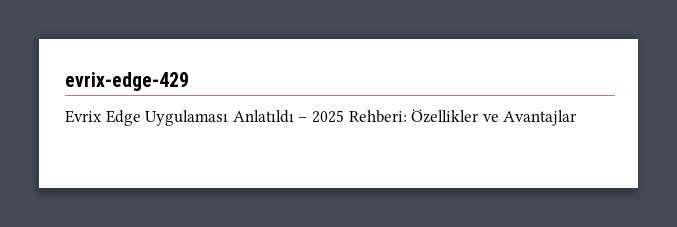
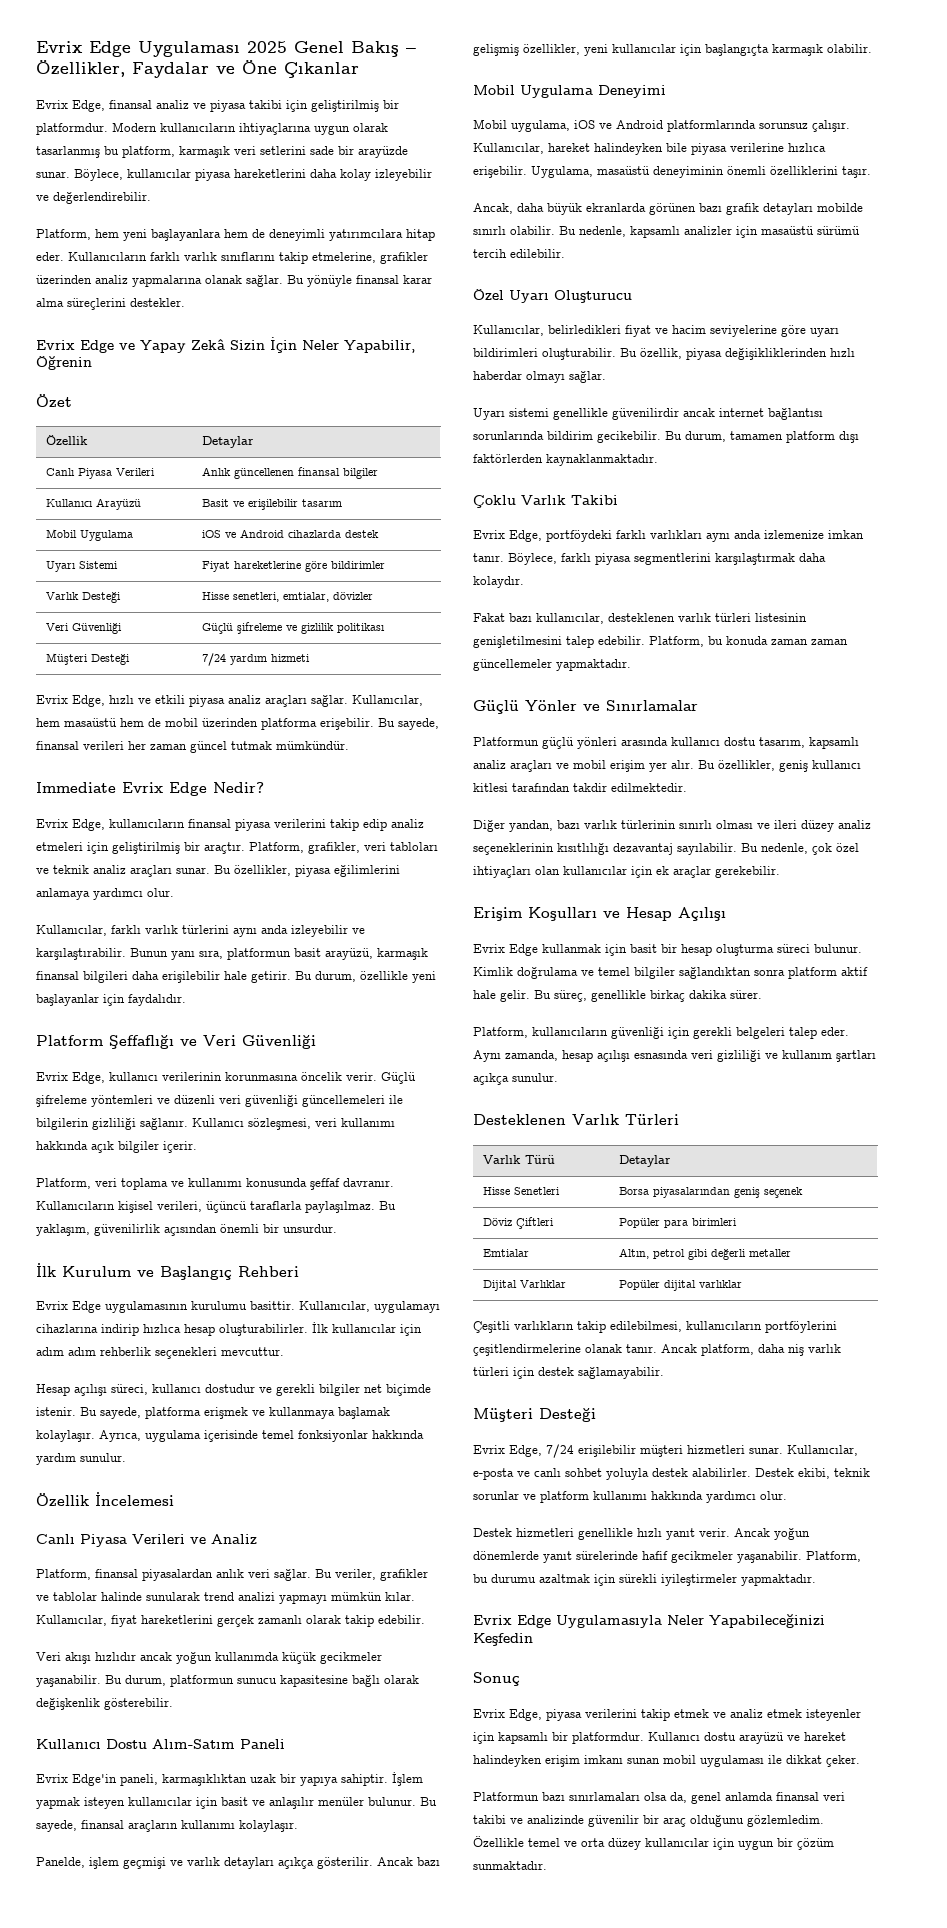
[65,72,189,91] [65,109,578,126] evrix-edge-429 // Evrix Edge Uygulaması Anlatıldı – 2025 Rehberi: Özellikler ve Avantajlar -> [36,41,416,57] [36,60,359,78] [36,100,399,112] [36,122,388,135] [36,146,408,158] [36,169,432,181] [36,192,151,204] [36,229,435,241] [36,252,428,264] [36,275,432,287] [36,298,185,310] [36,337,415,353] [36,356,92,370] [36,394,72,408] [46,435,89,445] [202,436,255,448] [46,468,156,479] [202,467,379,479] [46,498,142,510] [202,499,343,510] [46,529,134,541] [202,529,380,538] [46,561,119,572] [202,561,386,572] [46,592,122,603] [202,592,374,602] [46,623,123,634] [202,622,386,634] [46,653,131,665] [202,653,311,666] [36,695,423,707] [36,718,439,730] [36,741,349,753] [36,782,264,796] [36,819,424,831] [36,842,438,854] [36,865,400,877] [36,888,174,900] [36,925,365,937] [36,948,428,960] [36,971,436,983] [36,994,186,1006] [36,1035,316,1049] [36,1072,416,1084] [36,1095,403,1107] [36,1118,395,1130] [36,1141,197,1153] [36,1178,394,1190] [36,1201,396,1213] [36,1224,337,1236] [36,1263,299,1280] [36,1301,440,1313] [36,1322,422,1336] [36,1347,284,1359] [36,1384,431,1396] [36,1407,390,1419] [36,1430,424,1442] [36,1453,126,1465] [36,1492,174,1507] [36,1534,257,1547] [36,1569,428,1581] [36,1592,415,1604] [36,1615,425,1627] [36,1652,382,1664] [36,1675,419,1687] [36,1698,173,1710] [36,1739,285,1749] [36,1772,423,1786] [36,1797,437,1809] [36,1820,298,1832] [36,1857,440,1869] [473,44,872,56] [473,85,666,98] [473,119,850,132] [473,143,826,155] [473,166,871,178] [473,203,863,215] [473,226,860,238] [473,249,565,258] [473,289,632,303] [473,325,839,337] [473,348,855,360] [473,371,606,383] [473,408,823,420] [473,431,859,443] [473,454,658,466] [473,495,618,508] [473,530,864,542] [473,553,826,565] [473,576,524,588] [473,613,807,624] [473,636,848,648] [473,659,631,671] [473,700,698,714] [473,737,859,749] [473,760,861,772] [473,783,687,792] [473,820,871,832] [473,843,859,855] [473,866,780,878] [473,907,726,921] [473,944,862,956] [473,967,868,979] [473,990,762,1002] [473,1027,849,1039] [473,1050,876,1062] [473,1073,558,1085] [473,1114,679,1125] [483,1155,556,1164] [619,1155,672,1167] [483,1187,561,1195] [619,1187,804,1198] [483,1217,555,1229] [619,1218,738,1228] [483,1249,530,1257] [619,1248,792,1260] [483,1280,567,1291] [619,1280,743,1291] [473,1321,837,1333] [473,1344,841,1356] [473,1367,664,1379] [473,1408,596,1422] [473,1444,858,1458] [473,1468,870,1480] [473,1491,787,1503] [473,1528,810,1540] [473,1551,861,1563] [473,1574,816,1586] [473,1614,825,1628] [473,1633,533,1646] [473,1672,520,1686] [473,1709,861,1721] [473,1732,846,1744] [473,1755,860,1767] [473,1792,845,1804] [473,1815,824,1827] [473,1836,834,1850] [473,1861,547,1870] Evrix Edge Uygulaması 2025 Genel Bakış – Özellikler, Faydalar ve Öne Çıkanlar // Evrix Edge, finansal analiz ve piyasa takibi için geliştirilmiş bir platformdur. Modern kullanıcıların ihtiyaçlarına uygun olarak tasarlanmış bu platform, karmaşık veri setlerini sade bir arayüzde sunar. Böylece, kullanıcılar piyasa hareketlerini daha kolay izleyebilir ve değerlendirebilir. // Platform, hem yeni başlayanlara hem de deneyimli yatırımcılara hitap eder. Kullanıcıların farklı varlık sınıflarını takip etmelerine, grafikler üzerinden analiz yapmalarına olanak sağlar. Bu yönüyle finansal karar alma süreçlerini destekler. // Evrix Edge ve Yapay Zekâ Sizin İçin Neler Yapabilir, Öğrenin // Özet // Özellik | Detaylar // Canlı Piyasa Verileri | Anlık güncellenen finansal bilgiler // Kullanıcı Arayüzü | Basit ve erişilebilir tasarım // Mobil Uygulama | iOS ve Android cihazlarda destek // Uyarı Sistemi | Fiyat hareketlerine göre bildirimler // Varlık Desteği | Hisse senetleri, emtialar, dövizler // Veri Güvenliği | Güçlü şifreleme ve gizlilik politikası // Müşteri Desteği | 7/24 yardım hizmeti // Evrix Edge, hızlı ve etkili piyasa analiz araçları sağlar. Kullanıcılar, hem masaüstü hem de mobil üzerinden platforma erişebilir. Bu sayede, finansal verileri her zaman güncel tutmak mümkündür. // Immediate Evrix Edge Nedir? // Evrix Edge, kullanıcıların finansal piyasa verilerini takip edip analiz etmeleri için geliştirilmiş bir araçtır. Platform, grafikler, veri tabloları ve teknik analiz araçları sunar. Bu özellikler, piyasa eğilimlerini anlamaya yardımcı olur. // Kullanıcılar, farklı varlık türlerini aynı anda izleyebilir ve karşılaştırabilir. Bunun yanı sıra, platformun basit arayüzü, karmaşık finansal bilgileri daha erişilebilir hale getirir. Bu durum, özellikle yeni başlayanlar için faydalıdır. // Platform Şeffaflığı ve Veri Güvenliği // Evrix Edge, kullanıcı verilerinin korunmasına öncelik verir. Güçlü şifreleme yöntemleri ve düzenli veri güvenliği güncellemeleri ile bilgilerin gizliliği sağlanır. Kullanıcı sözleşmesi, veri kullanımı hakkında açık bilgiler içerir. // Platform, veri toplama ve kullanımı konusunda şeffaf davranır. Kullanıcıların kişisel verileri, üçüncü taraflarla paylaşılmaz. Bu yaklaşım, güvenilirlik açısından önemli bir unsurdur. // İlk Kurulum ve Başlangıç Rehberi // Evrix Edge uygulamasının kurulumu basittir. Kullanıcılar, uygulamayı cihazlarına indirip hızlıca hesap oluşturabilirler. İlk kullanıcılar için adım adım rehberlik seçenekleri mevcuttur. // Hesap açılışı süreci, kullanıcı dostudur ve gerekli bilgiler net biçimde istenir. Bu sayede, platforma erişmek ve kullanmaya başlamak kolaylaşır. Ayrıca, uygulama içerisinde temel fonksiyonlar hakkında yardım sunulur. // Özellik İncelemesi // Canlı Piyasa Verileri ve Analiz // Platform, finansal piyasalardan anlık veri sağlar. Bu veriler, grafikler ve tablolar halinde sunularak trend analizi yapmayı mümkün kılar. Kullanıcılar, fiyat hareketlerini gerçek zamanlı olarak takip edebilir. // Veri akışı hızlıdır ancak yoğun kullanımda küçük gecikmeler yaşanabilir. Bu durum, platformun sunucu kapasitesine bağlı olarak değişkenlik gösterebilir. // Kullanıcı Dostu Alım-Satım Paneli // Evrix Edge'in paneli, karmaşıklıktan uzak bir yapıya sahiptir. İşlem yapmak isteyen kullanıcılar için basit ve anlaşılır menüler bulunur. Bu sayede, finansal araçların kullanımı kolaylaşır. // Panelde, işlem geçmişi ve varlık detayları açıkça gösterilir. Ancak bazı gelişmiş özellikler, yeni kullanıcılar için başlangıçta karmaşık olabilir. // Mobil Uygulama Deneyimi // Mobil uygulama, iOS ve Android platformlarında sorunsuz çalışır. Kullanıcılar, hareket halindeyken bile piyasa verilerine hızlıca erişebilir. Uygulama, masaüstü deneyiminin önemli özelliklerini taşır. // Ancak, daha büyük ekranlarda görünen bazı grafik detayları mobilde sınırlı olabilir. Bu nedenle, kapsamlı analizler için masaüstü sürümü tercih edilebilir. // Özel Uyarı Oluşturucu // Kullanıcılar, belirledikleri fiyat ve hacim seviyelerine göre uyarı bildirimleri oluşturabilir. Bu özellik, piyasa değişikliklerinden hızlı haberdar olmayı sağlar. // Uyarı sistemi genellikle güvenilirdir ancak internet bağlantısı sorunlarında bildirim gecikebilir. Bu durum, tamamen platform dışı faktörlerden kaynaklanmaktadır. // Çoklu Varlık Takibi // Evrix Edge, portföydeki farklı varlıkları aynı anda izlemenize imkan tanır. Böylece, farklı piyasa segmentlerini karşılaştırmak daha kolaydır. // Fakat bazı kullanıcılar, desteklenen varlık türleri listesinin genişletilmesini talep edebilir. Platform, bu konuda zaman zaman güncellemeler yapmaktadır. // Güçlü Yönler ve Sınırlamalar // Platformun güçlü yönleri arasında kullanıcı dostu tasarım, kapsamlı analiz araçları ve mobil erişim yer alır. Bu özellikler, geniş kullanıcı kitlesi tarafından takdir edilmektedir. // Diğer yandan, bazı varlık türlerinin sınırlı olması ve ileri düzey analiz seçeneklerinin kısıtlılığı dezavantaj sayılabilir. Bu nedenle, çok özel ihtiyaçları olan kullanıcılar için ek araçlar gerekebilir. // Erişim Koşulları ve Hesap Açılışı // Evrix Edge kullanmak için basit bir hesap oluşturma süreci bulunur. Kimlik doğrulama ve temel bilgiler sağlandıktan sonra platform aktif hale gelir. Bu süreç, genellikle birkaç dakika sürer. // Platform, kullanıcıların güvenliği için gerekli belgeleri talep eder. Aynı zamanda, hesap açılışı esnasında veri gizliliği ve kullanım şartları açıkça sunulur. // Desteklenen Varlık Türleri // Varlık Türü | Detaylar // Hisse Senetleri | Borsa piyasalarından geniş seçenek // Döviz Çiftleri | Popüler para birimleri // Emtialar | Altın, petrol gibi değerli metaller // Dijital Varlıklar | Popüler dijital varlıklar // Çeşitli varlıkların takip edilebilmesi, kullanıcıların portföylerini çeşitlendirmelerine olanak tanır. Ancak platform, daha niş varlık türleri için destek sağlamayabilir. // Müşteri Desteği // Evrix Edge, 7/24 erişilebilir müşteri hizmetleri sunar. Kullanıcılar, e-posta ve canlı sohbet yoluyla destek alabilirler. Destek ekibi, teknik sorunlar ve platform kullanımı hakkında yardımcı olur. // Destek hizmetleri genellikle hızlı yanıt verir. Ancak yoğun dönemlerde yanıt sürelerinde hafif gecikmeler yaşanabilir. Platform, bu durumu azaltmak için sürekli iyileştirmeler yapmaktadır. // Evrix Edge Uygulamasıyla Neler Yapabileceğinizi Keşfedin // Sonuç // Evrix Edge, piyasa verilerini takip etmek ve analiz etmek isteyenler için kapsamlı bir platformdur. Kullanıcı dostu arayüzü ve hareket halindeyken erişim imkanı sunan mobil uygulaması ile dikkat çeker. // Platformun bazı sınırlamaları olsa da, genel anlamda finansal veri takibi ve analizinde güvenilir bir araç olduğunu gözlemledim. Özellikle temel ve orta düzey kullanıcılar için uygun bir çözüm sunmaktadır.

